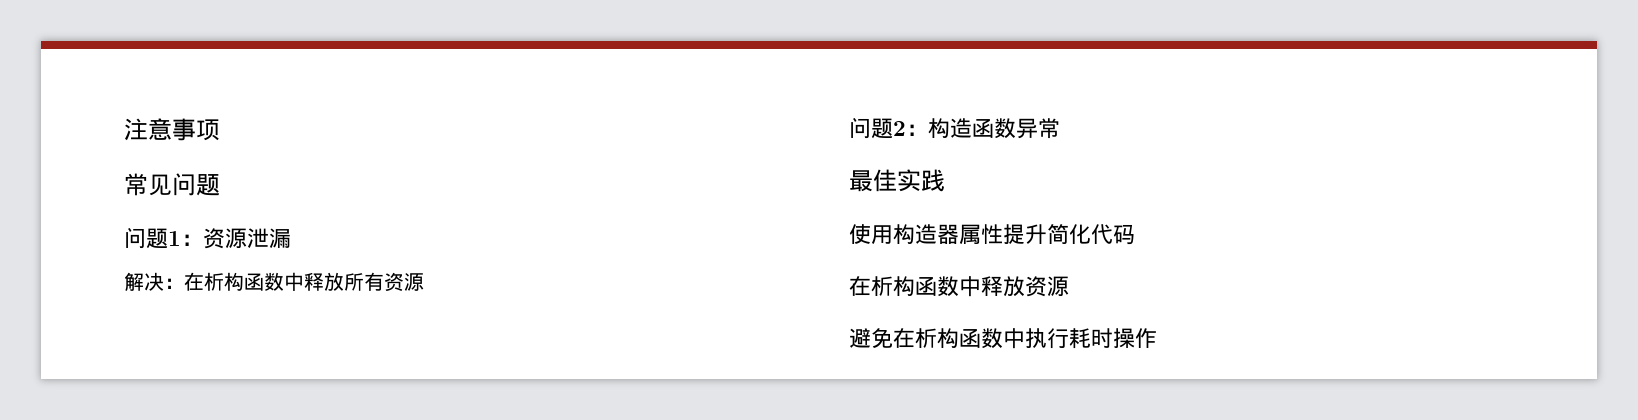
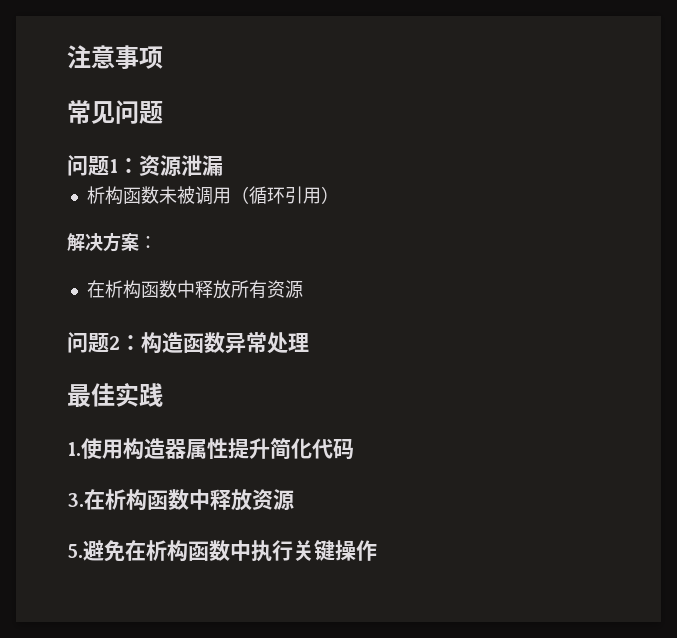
(291, 238) none -> [86,186,339,205] // 析构函数未被调用（循环引用）
[164,278,184,289] ： -> [103,232,157,252] 方案： //
(1060, 128) none -> [267,332,309,354] 处理
(945, 180) none -> [67,442,81,456] 1.
(1135, 234) none -> [67,493,84,507] 3.
(1069, 286) none -> [67,544,83,558] 5.
[1069,328,1113,349] 耗时 -> [293,540,335,561] 关键

